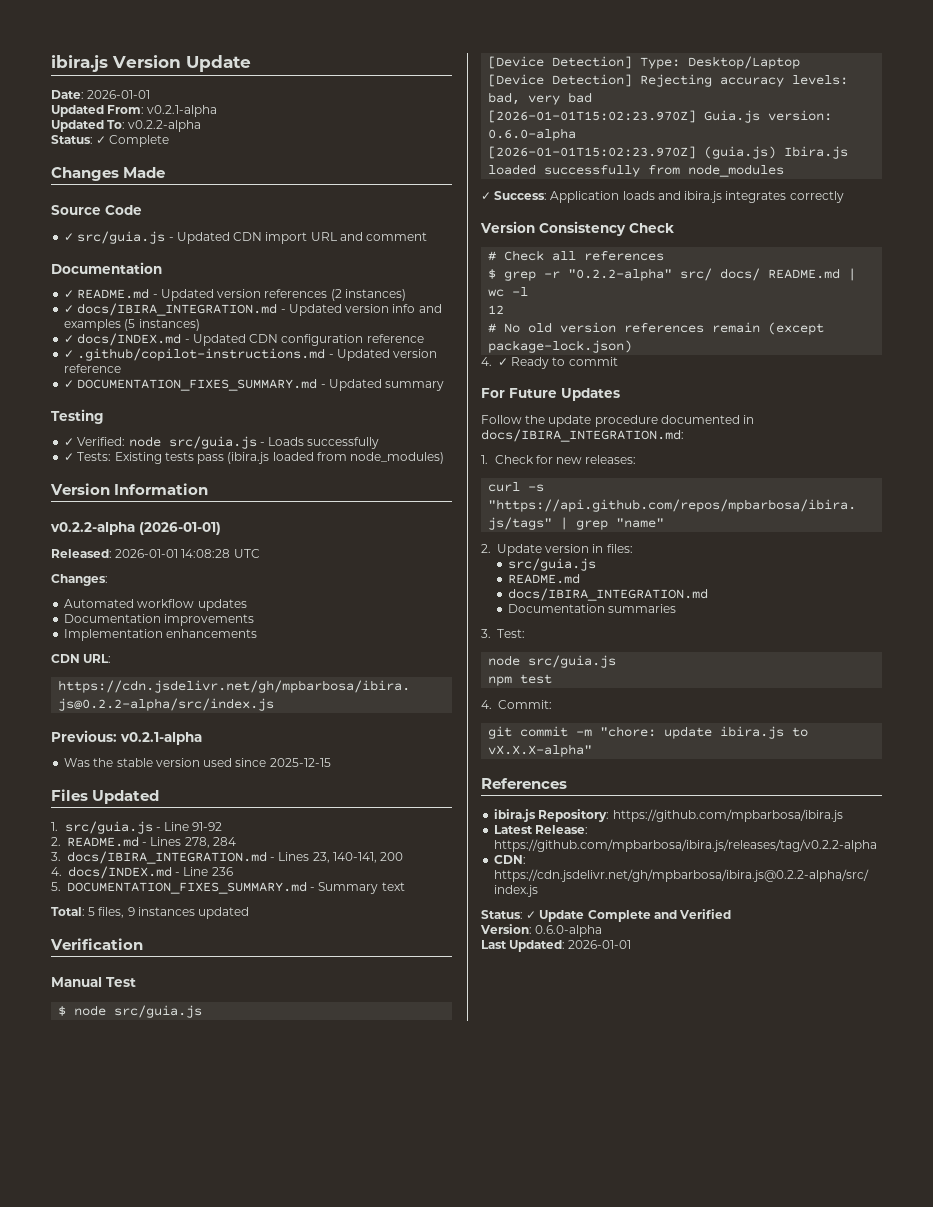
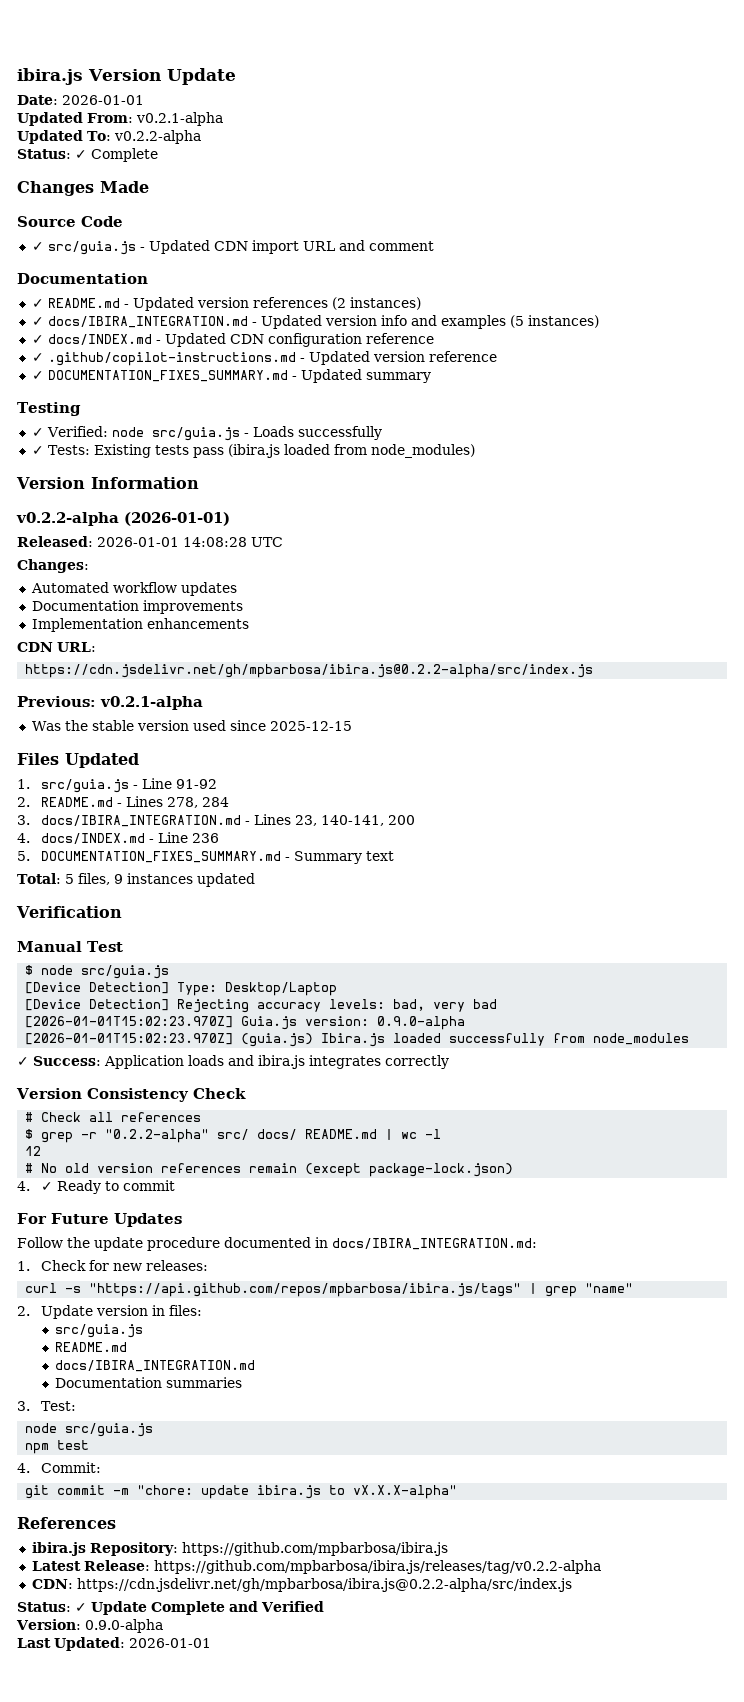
[488,128,577,141] 0.6.0-alpha -> [377,1016,466,1030] 0.9.0-alpha
[535,925,603,937] 0.6.0-alpha -> [84,1619,163,1633] 0.9.0-alpha

